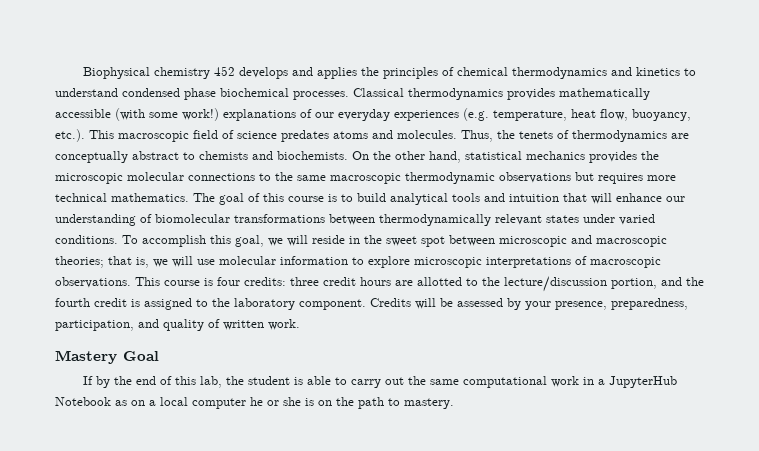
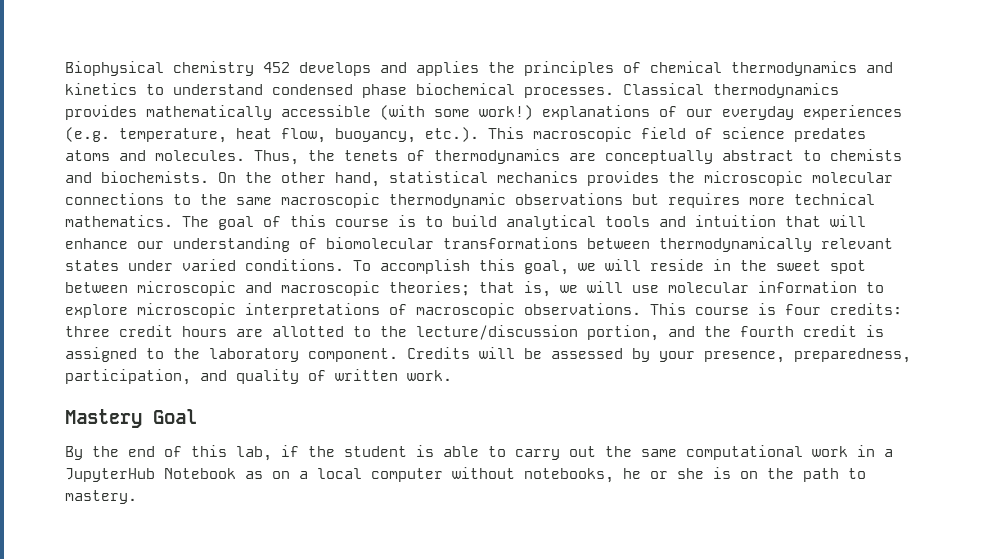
[82,376,110,388] If by -> [65,446,83,460] By
(222, 382) none -> [281,445,299,457] if
(246, 403) none -> [452,467,614,483] without notebooks,

